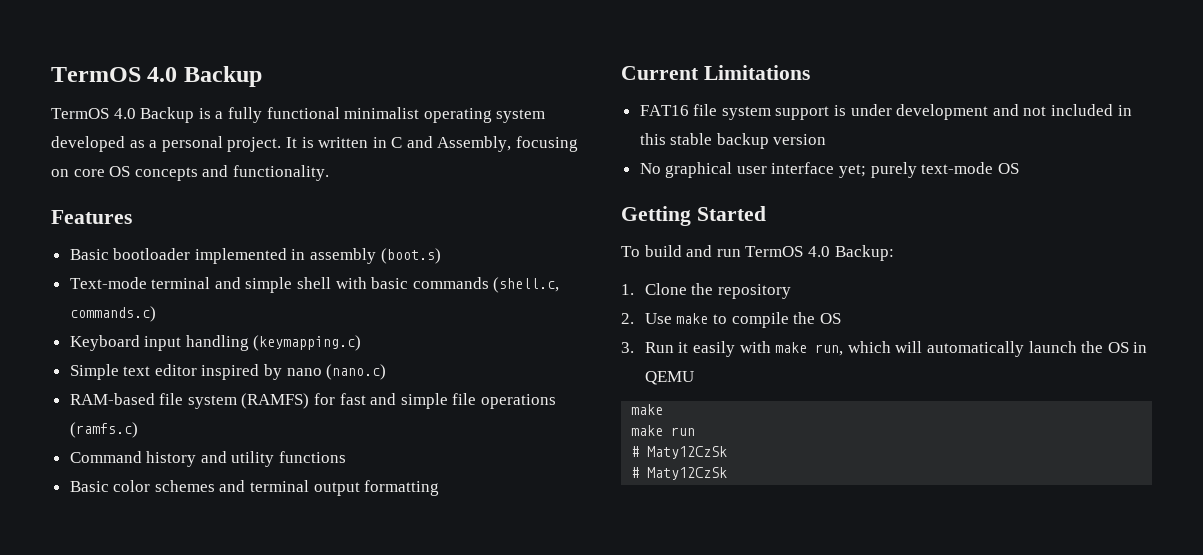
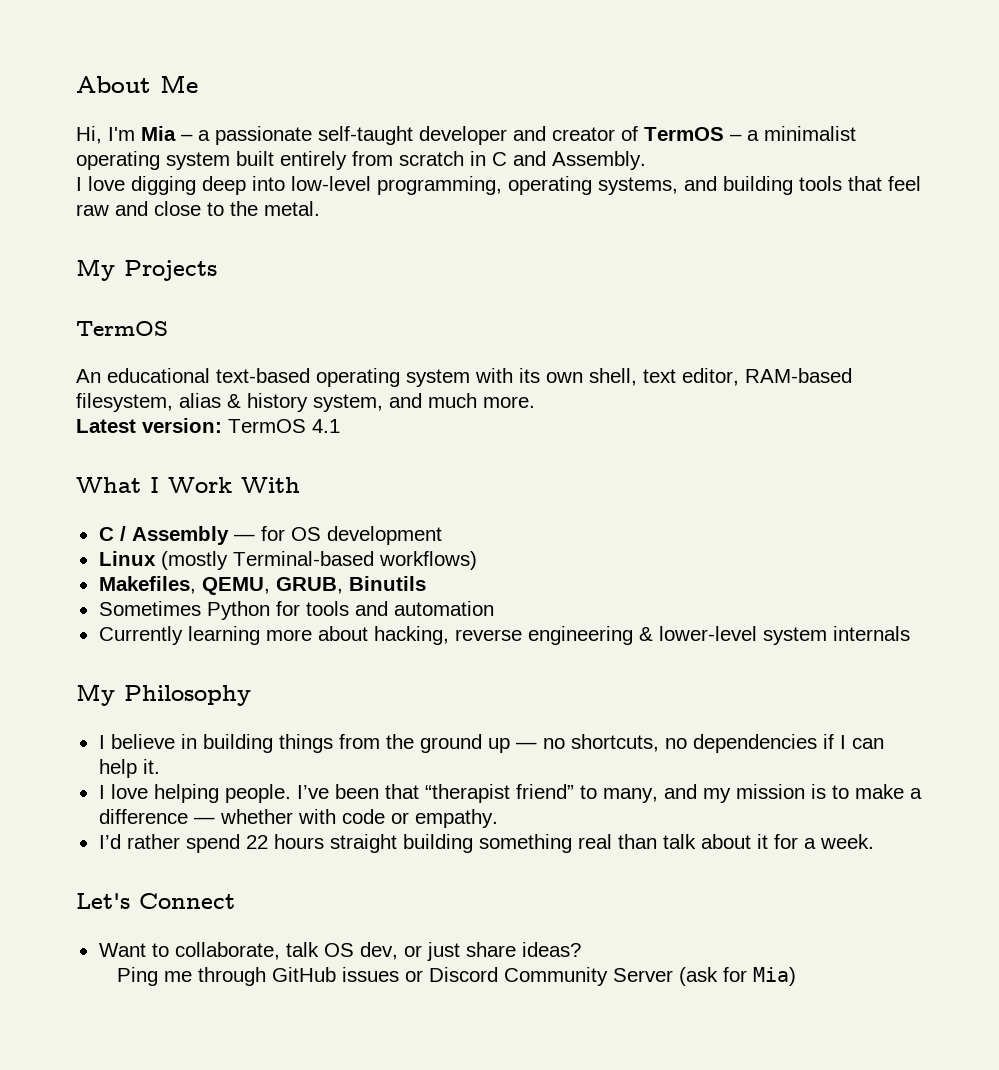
[51,66,262,87] [51,107,546,123] [51,136,579,152] [51,165,329,181] [51,210,132,224] [69,248,441,264] [69,277,560,293] [69,306,156,322] [69,335,362,351] [69,364,387,380] [69,393,557,409] [69,422,138,438] [69,451,347,467] [69,480,440,496] [621,65,810,80] [639,104,1132,120] [639,133,827,149] [639,162,1019,178] [621,206,766,226] [621,245,894,261] [621,283,791,299] [621,312,841,328] [621,341,1148,357] [644,371,694,385] [631,404,664,415] [631,425,696,436] [631,446,728,459] [631,467,728,480] TermOS 4.0 Backup // TermOS 4.0 Backup is a fully functional minimalist operating system developed as a personal project. It is written in C and Assembly, focusing on core OS concepts and functionality. // Features // Basic bootloader implemented in assembly (boot.s) // Text-mode terminal and simple shell with basic commands (shell.c, commands.c) // Keyboard input handling (keymapping.c) // Simple text editor inspired by nano (nano.c) // RAM-based file system (RAMFS) for fast and simple file operations (ramfs.c) // Command history and utility functions // Basic color schemes and terminal output formatting // Current Limitations // FAT16 file system support is under development and not included in this stable backup version // No graphical user interface yet; purely text-mode OS // Getting Started // To build and run TermOS 4.0 Backup: // 1. Clone the repository // 2. Use make to compile the OS // 3. Run it easily with make run, which will automatically launch the OS in QEMU // make // make run // # Maty12CzSk // # Maty12CzSk -> [76,75,198,93] [76,126,856,145] [76,151,646,170] [76,176,921,195] [76,201,320,216] [76,259,217,281] [76,321,168,336] [76,368,852,387] [76,393,535,412] [76,418,340,433] [76,477,300,493] [98,526,442,545] [98,551,477,570] [98,576,426,595] [98,601,494,620] [98,626,910,645] [76,684,251,706] [98,734,884,753] [98,759,160,778] [98,784,922,803] [98,809,498,828] [98,834,874,853] [76,893,235,909] [98,942,581,961] [116,967,796,986] About Me // Hi, I'm Mia – a passionate self-taught developer and creator of TermOS – a minimalist operating system built entirely from scratch in C and Assembly. // I love digging deep into low-level programming, operating systems, and building tools that feel raw and close to the metal. // My Projects // TermOS // An educational text-based operating system with its own shell, text editor, RAM-based filesystem, alias & history system, and much more. // Latest version: TermOS 4.1 // What I Work With // C / Assembly — for OS development // Linux (mostly Terminal-based workflows) // Makefiles, QEMU, GRUB, Binutils // Sometimes Python for tools and automation // Currently learning more about hacking, reverse engineering & lower-level system internals // My Philosophy // I believe in building things from the ground up — no shortcuts, no dependencies if I can help it. // I love helping people. I’ve been that “therapist friend” to many, and my mission is to make a difference — whether with code or empathy. // I’d rather spend 22 hours straight building something real than talk about it for a week. // Let's Connect // Want to collaborate, talk OS dev, or just share ideas? // Ping me through GitHub issues or Discord Community Server (ask for Mia)

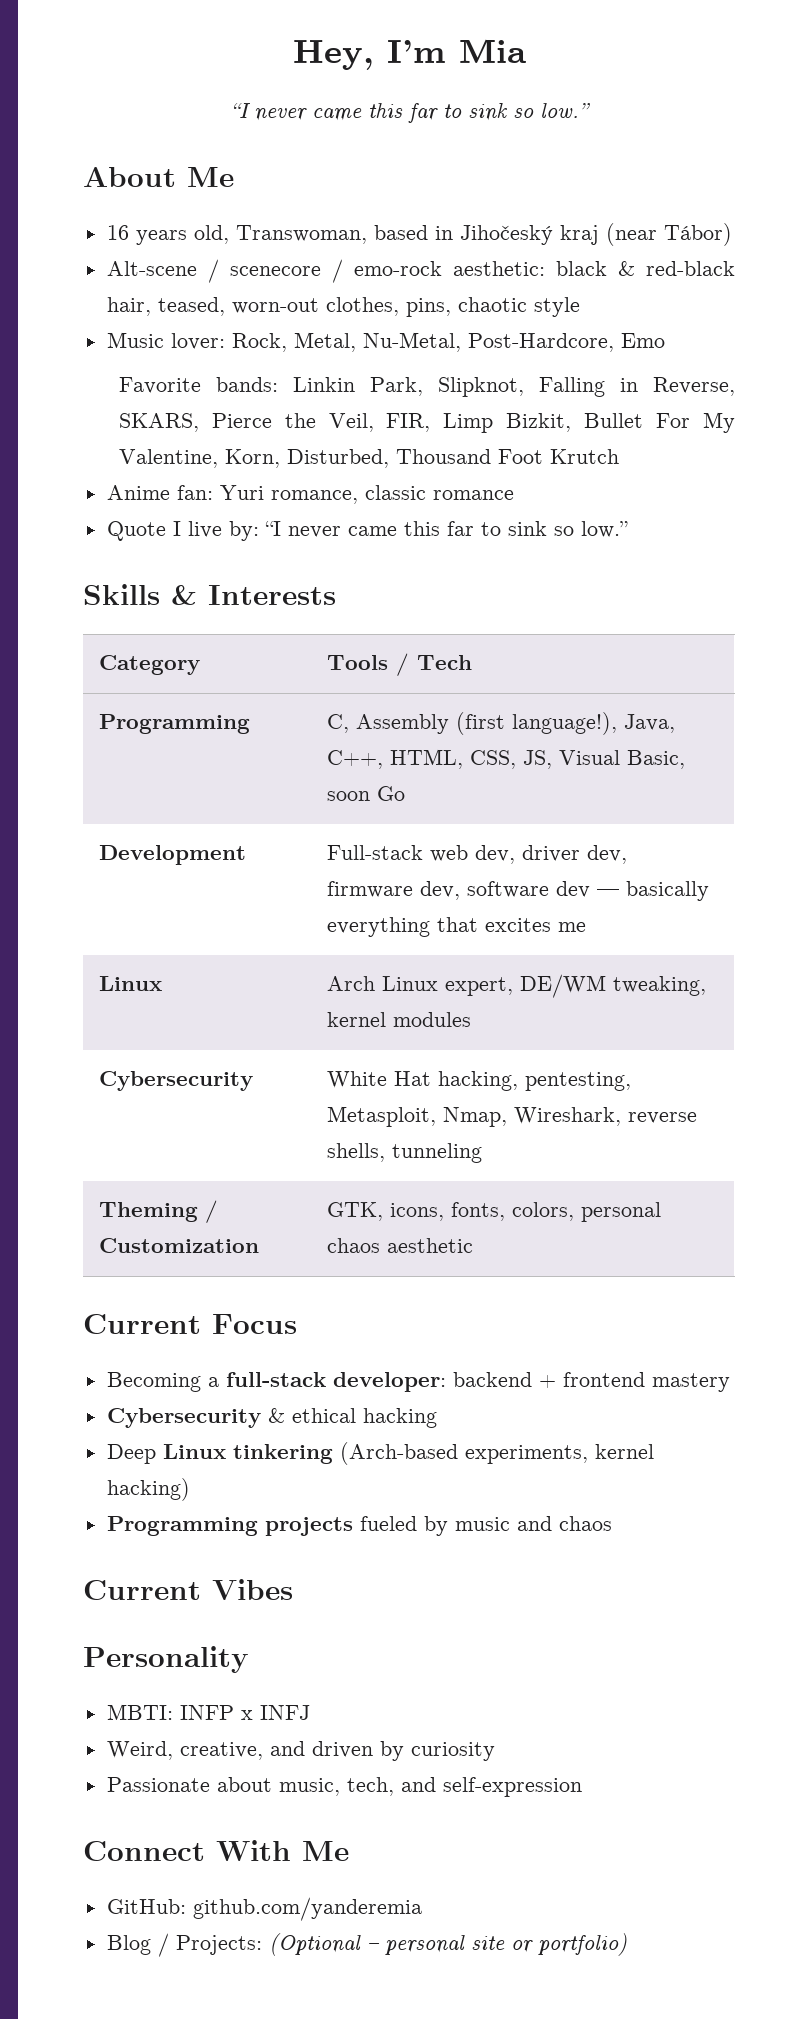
[76,75,198,93] [76,126,856,145] [76,151,646,170] [76,176,921,195] [76,201,320,216] [76,259,217,281] [76,321,168,336] [76,368,852,387] [76,393,535,412] [76,418,340,433] [76,477,300,493] [98,526,442,545] [98,551,477,570] [98,576,426,595] [98,601,494,620] [98,626,910,645] [76,684,251,706] [98,734,884,753] [98,759,160,778] [98,784,922,803] [98,809,498,828] [98,834,874,853] [76,893,235,909] [98,942,581,961] [116,967,796,986] About Me // Hi, I'm Mia – a passionate self-taught developer and creator of TermOS – a minimalist operating system built entirely from scratch in C and Assembly. // I love digging deep into low-level programming, operating systems, and building tools that feel raw and close to the metal. // My Projects // TermOS // An educational text-based operating system with its own shell, text editor, RAM-based filesystem, alias & history system, and much more. // Latest version: TermOS 4.1 // What I Work With // C / Assembly — for OS development // Linux (mostly Terminal-based workflows) // Makefiles, QEMU, GRUB, Binutils // Sometimes Python for tools and automation // Currently learning more about hacking, reverse engineering & lower-level system internals // My Philosophy // I believe in building things from the ground up — no shortcuts, no dependencies if I can help it. // I love helping people. I’ve been that “therapist friend” to many, and my mission is to make a difference — whether with code or empathy. // I’d rather spend 22 hours straight building something real than talk about it for a week. // Let's Connect // Want to collaborate, talk OS dev, or just share ideas? // Ping me through GitHub issues or Discord Community Server (ask for Mia) -> [292,39,526,70] [231,103,590,123] [83,167,234,187] [106,223,732,246] [106,259,735,283] [106,297,580,317] [106,332,665,352] [118,377,735,397] [118,412,735,433] [118,449,619,468] [106,485,514,504] [106,521,628,541] [83,584,336,605] [99,655,201,675] [327,653,473,676] [99,714,251,734] [327,712,676,735] [327,749,686,769] [327,786,406,801] [99,845,247,865] [327,845,628,864] [327,881,710,901] [327,917,587,937] [99,976,163,991] [327,974,707,998] [327,1012,472,1027] [99,1071,254,1091] [327,1071,632,1091] [327,1106,698,1127] [327,1143,483,1163] [99,1200,219,1223] [99,1238,260,1253] [327,1202,662,1222] [327,1238,474,1253] [83,1314,297,1334] [106,1372,730,1392] [106,1408,437,1428] [106,1442,654,1465] [106,1478,190,1501] [106,1516,612,1536] [83,1579,293,1600] [83,1646,249,1673] [106,1704,310,1720] [106,1741,495,1761] [106,1777,582,1797] [83,1840,349,1861] [106,1897,422,1921] [106,1933,627,1957] Hey, I’m Mia // “I never came this far to sink so low.” // About Me // 16 years old, Transwoman, based in Jihočeský kraj (near Tábor) // Alt-scene / scenecore / emo-rock aesthetic: black & red-black hair, teased, worn-out clothes, pins, chaotic style // Music lover: Rock, Metal, Nu-Metal, Post-Hardcore, Emo // Favorite bands: Linkin Park, Slipknot, Falling in Reverse, SKARS, Pierce the Veil, FIR, Limp Bizkit, Bullet For My Valentine, Korn, Disturbed, Thousand Foot Krutch // Anime fan: Yuri romance, classic romance // Quote I live by: “I never came this far to sink so low.” // Skills & Interests // Category | Tools / Tech // Programming | C, Assembly (first language!), Java, C++, HTML, CSS, JS, Visual Basic, soon Go // Development | Full-stack web dev, driver dev, firmware dev, software dev — basically everything that excites me // Linux | Arch Linux expert, DE/WM tweaking, kernel modules // Cybersecurity | White Hat hacking, pentesting, Metasploit, Nmap, Wireshark, reverse shells, tunneling // Theming / Customization | GTK, icons, fonts, colors, personal chaos aesthetic // Current Focus // Becoming a full-stack developer: backend + frontend mastery // Cybersecurity & ethical hacking // Deep Linux tinkering (Arch-based experiments, kernel hacking) // Programming projects fueled by music and chaos // Current Vibes // Personality // MBTI: INFP x INFJ // Weird, creative, and driven by curiosity // Passionate about music, tech, and self-expression // Connect With Me // GitHub: github.com/yanderemia // Blog / Projects: (Optional – personal site or portfolio)

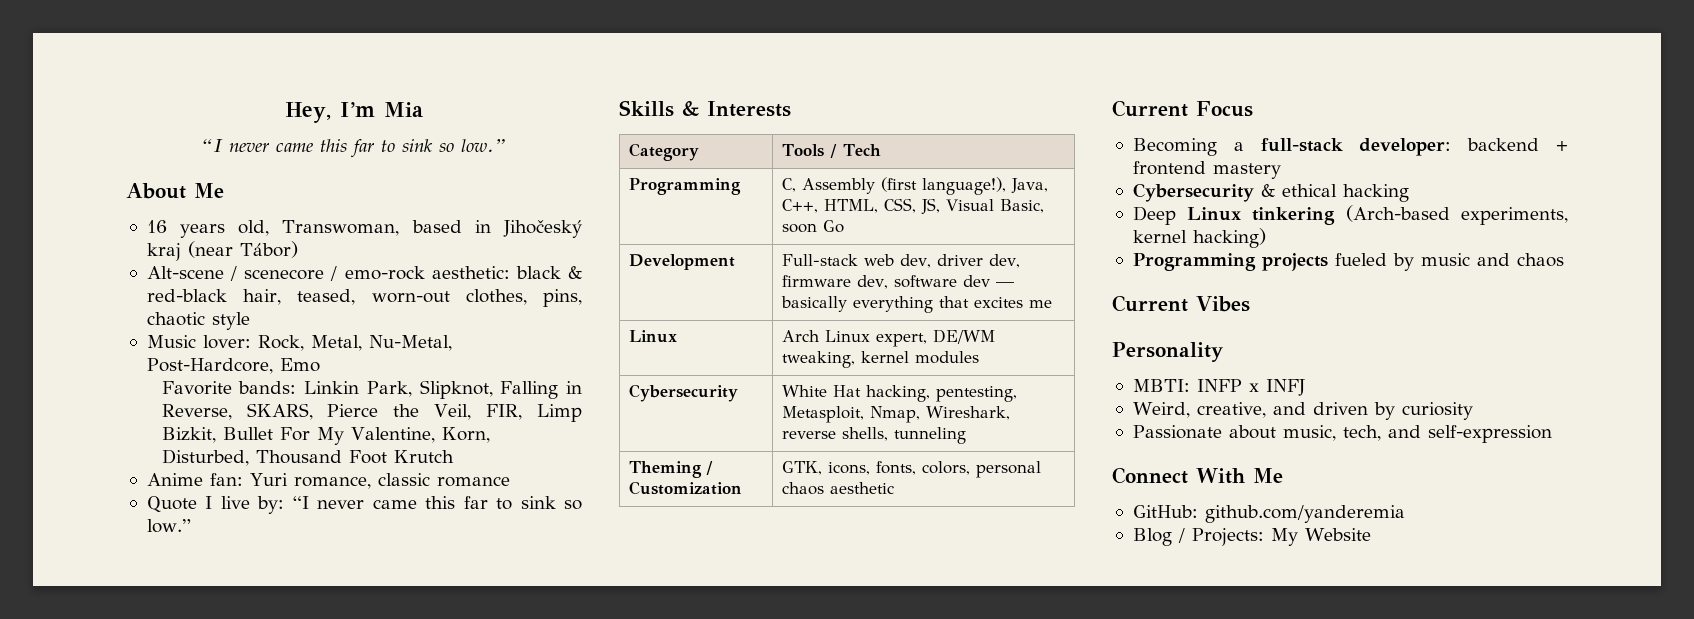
[268,1933,627,1956] (Optional – personal site or portfolio) -> [1270,528,1371,546] My Website

